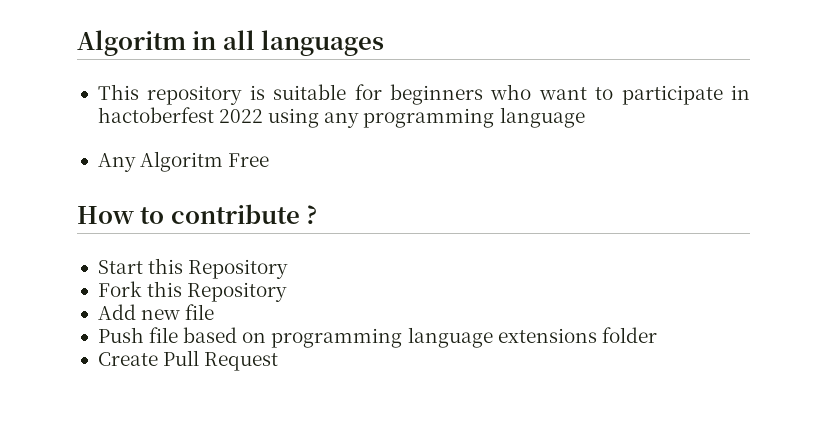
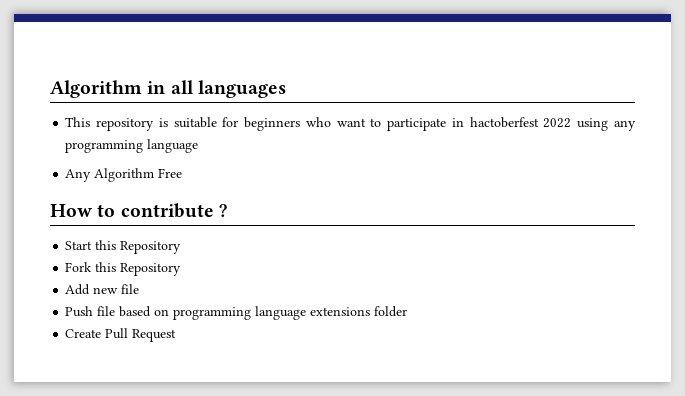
[77,30,186,56] Algoritm -> [50,80,142,98] Algorithm
[140,151,224,172] Algoritm -> [94,168,155,182] Algorithm

